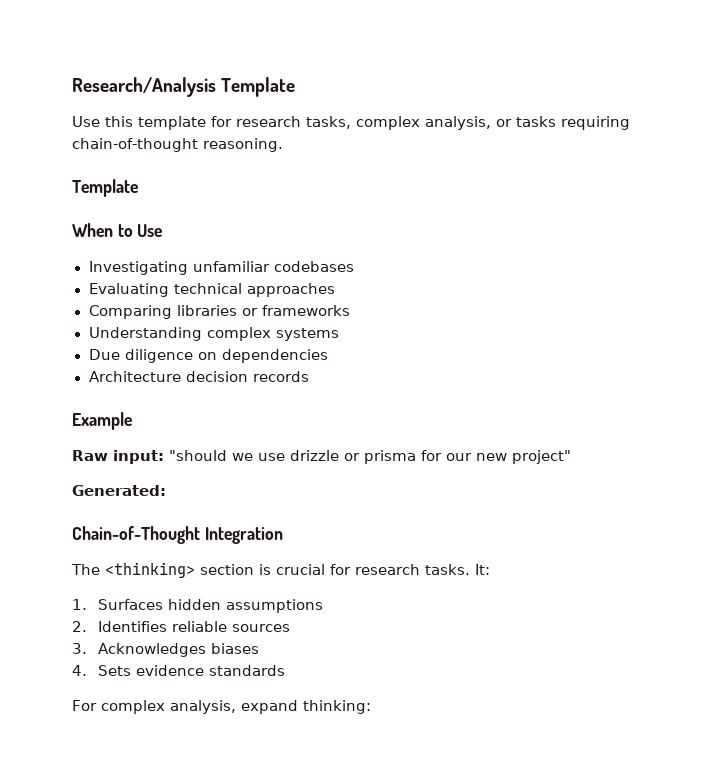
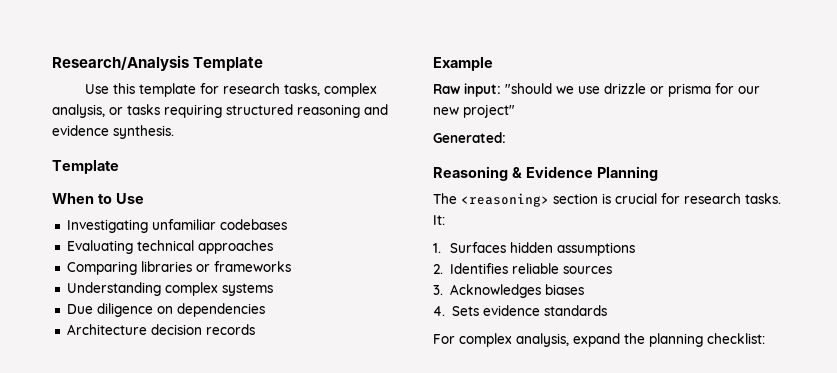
[72,138,283,152] chain-of-thought reasoning. -> [226,104,388,118] [52,125,174,139] structured reasoning and evidence synthesis.
[72,526,283,544] Chain-of-Thought Integration -> [433,166,658,181] Reasoning & Evidence Planning
[105,562,195,578] <thinking> -> [461,193,549,207] <reasoning>
[303,700,371,714] thinking: -> [624,333,765,347] the planning checklist:

